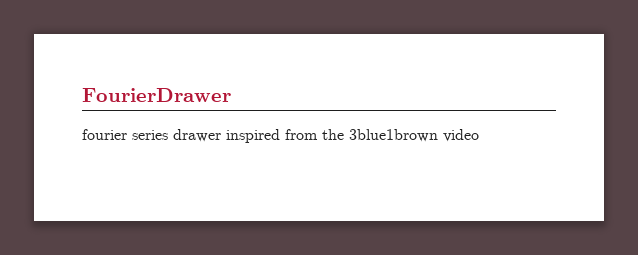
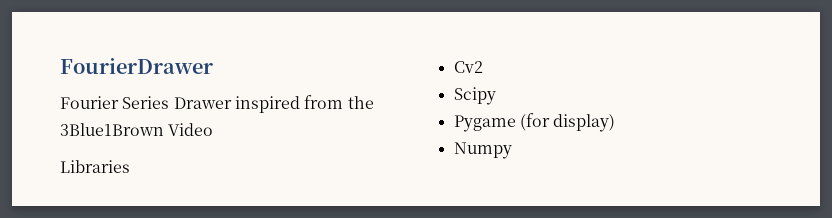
[82,129,479,143] fourier series drawer inspired from the 3blue1brown video -> [60,95,374,113] [60,123,214,136] [60,160,130,173] [453,61,483,73] [453,87,496,105] [453,113,616,132] [453,142,512,159] Fourier Series Drawer inspired from the 3Blue1Brown Video // Libraries // Cv2 // Scipy // Pygame (for display) // Numpy

